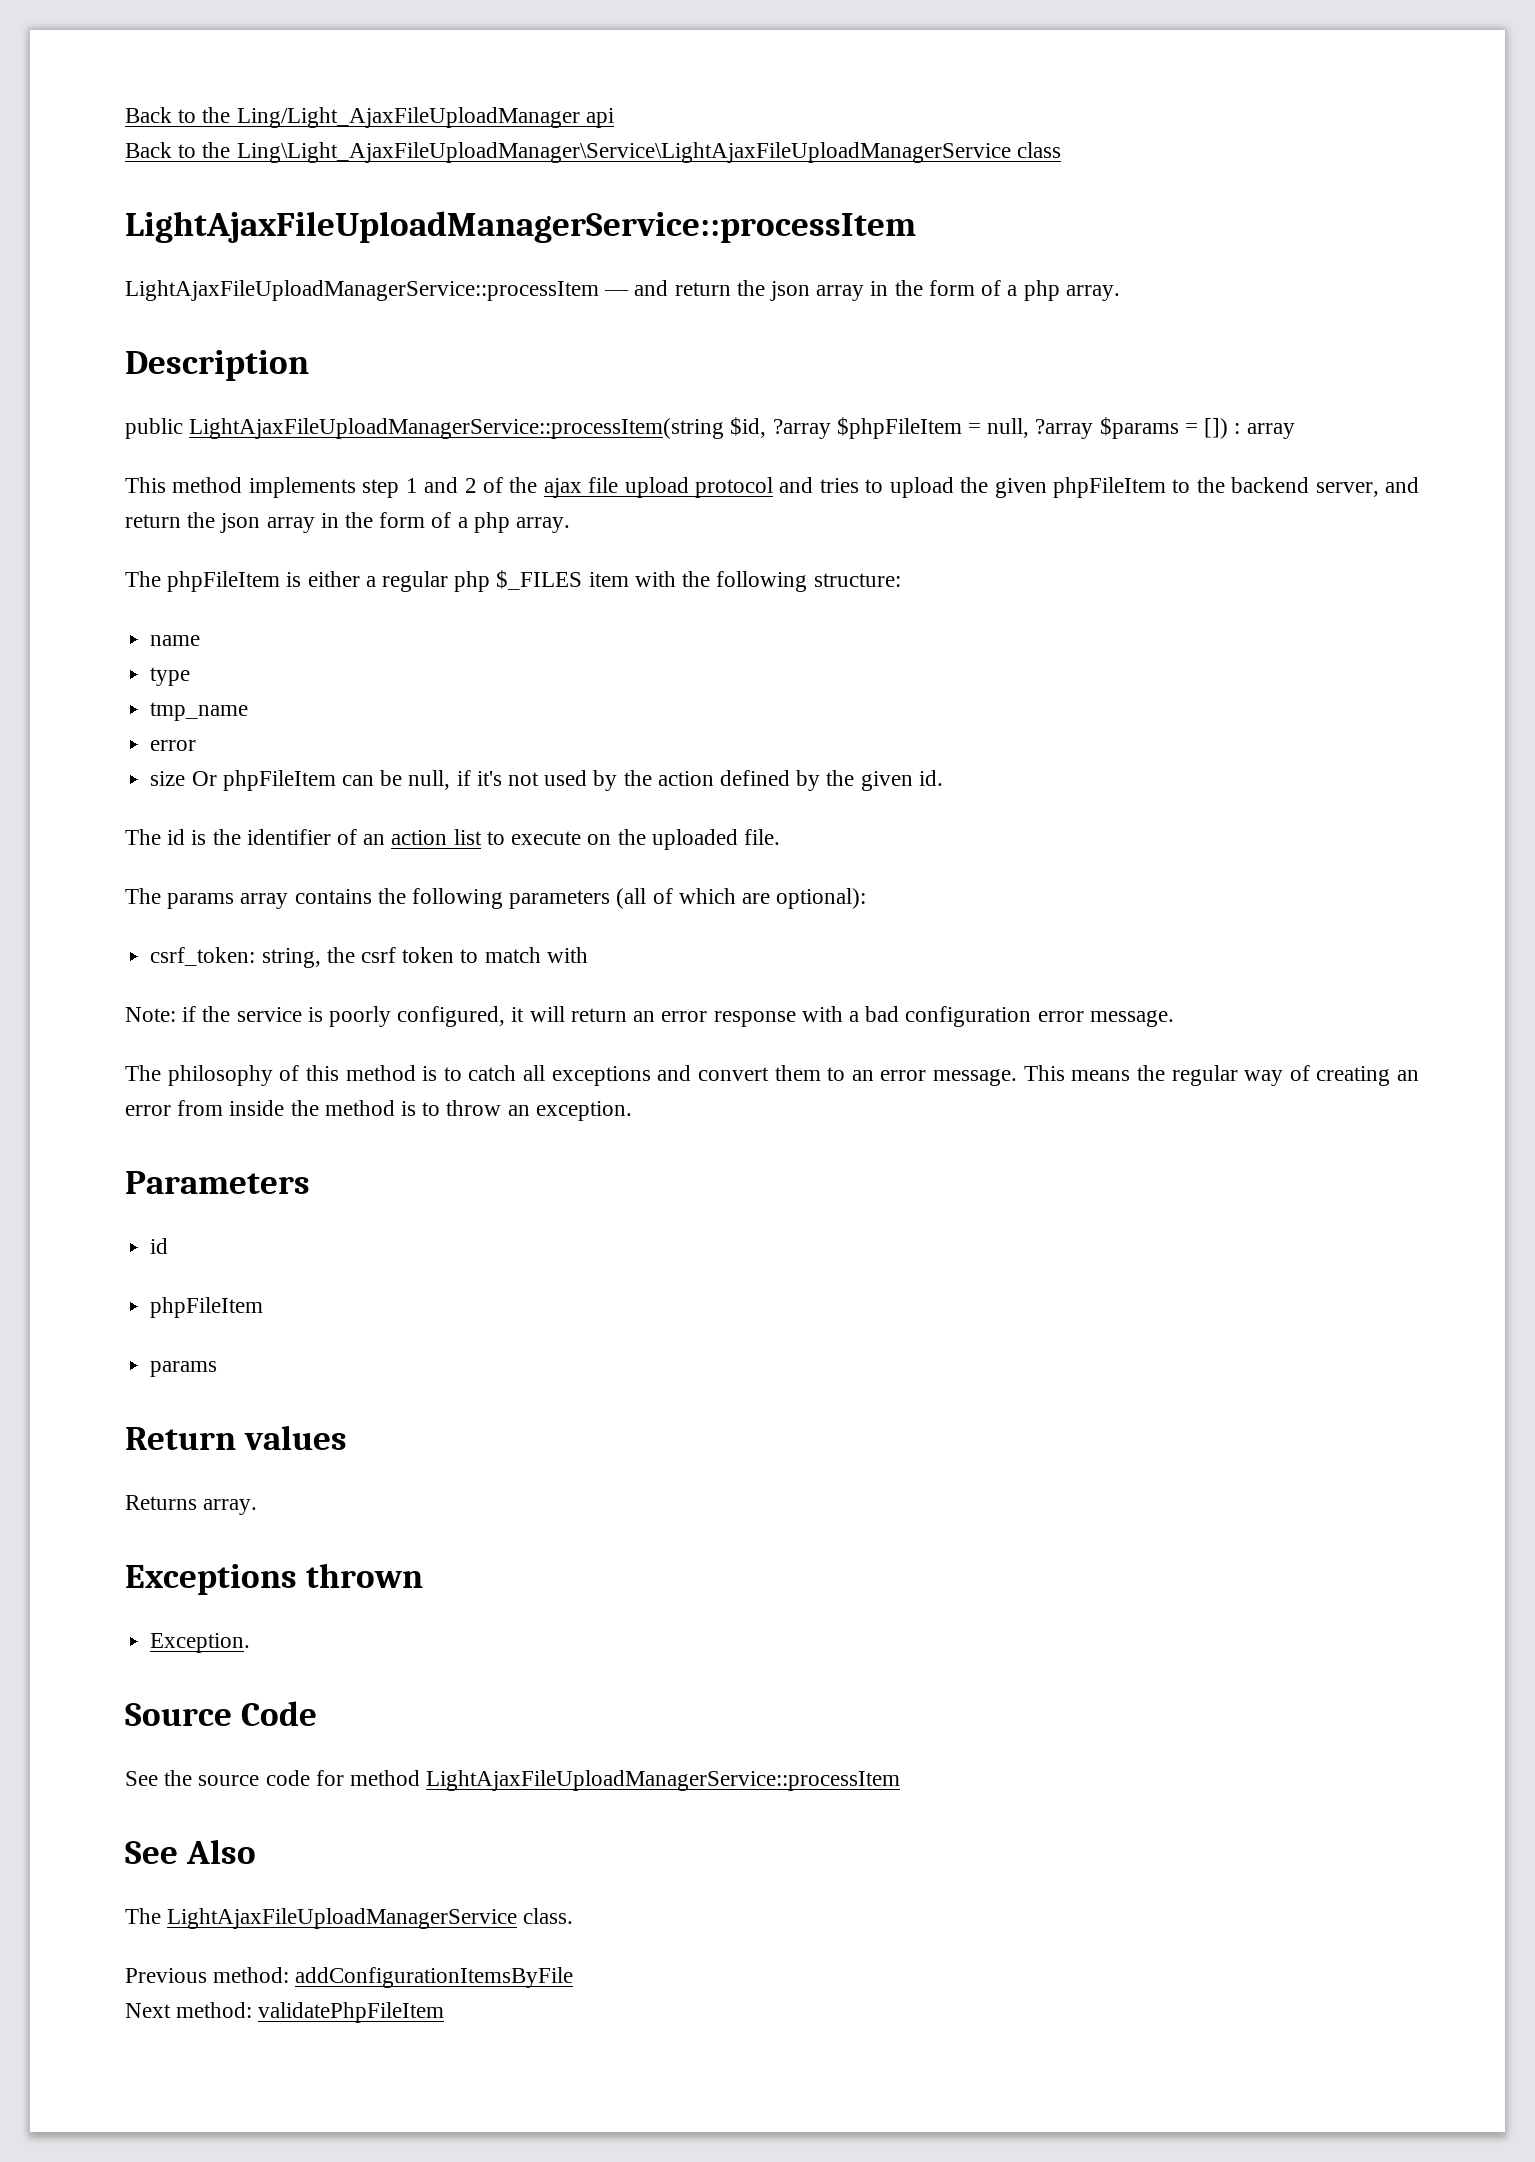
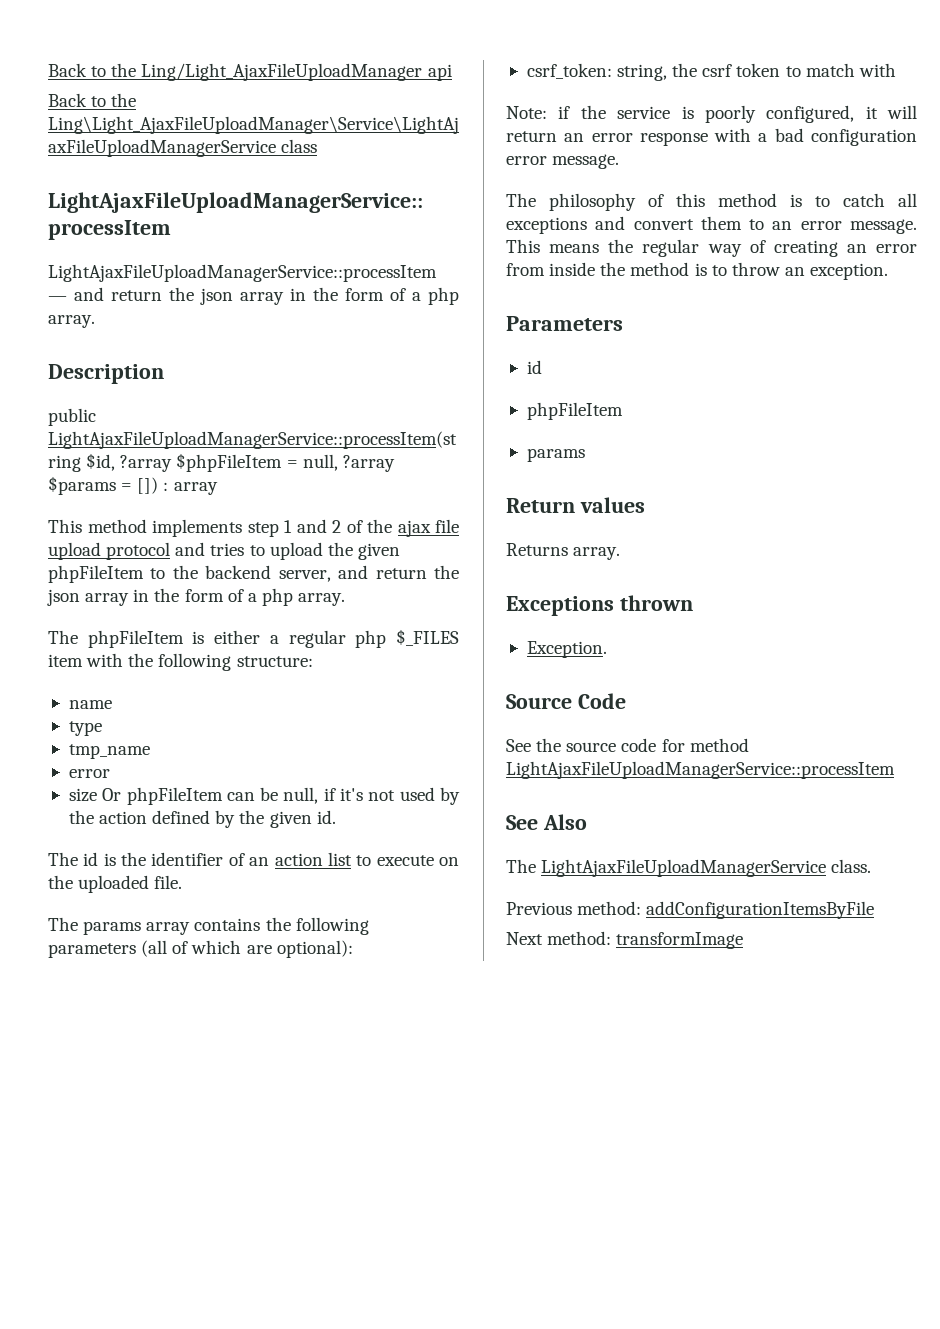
[258,2002,445,2023] validatePhpFileItem -> [616,932,744,949] transformImage

